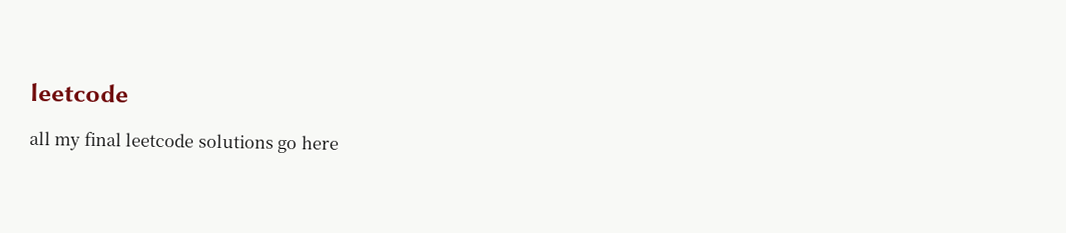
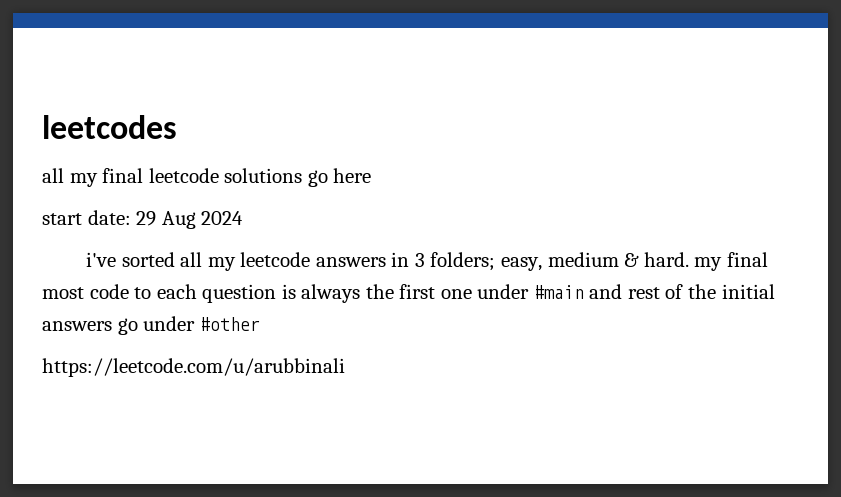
[30,82,129,103] leetcode -> [42,115,177,139] leetcodes
(339, 142) none -> [42,210,244,229] [86,252,768,271] [42,284,775,303] [42,316,260,335] [42,358,345,377] // start date: 29 Aug 2024 // i've sorted all my leetcode answers in 3 folders; easy, medium & hard. my final most code to each question is always the first one under #main and rest of the initial answers go under #other // https://leetcode.com/u/arubbinali

